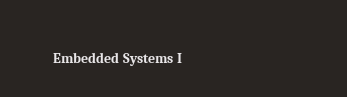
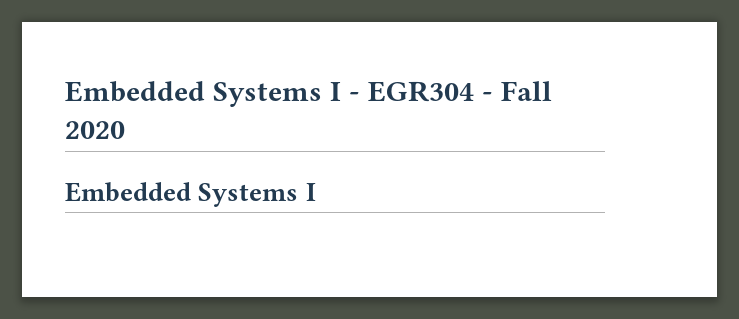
[53,52,182,66] Embedded Systems I -> [65,81,552,107] [65,121,125,139] [65,182,316,207] Embedded Systems I - EGR304 - Fall 2020 // Embedded Systems I

